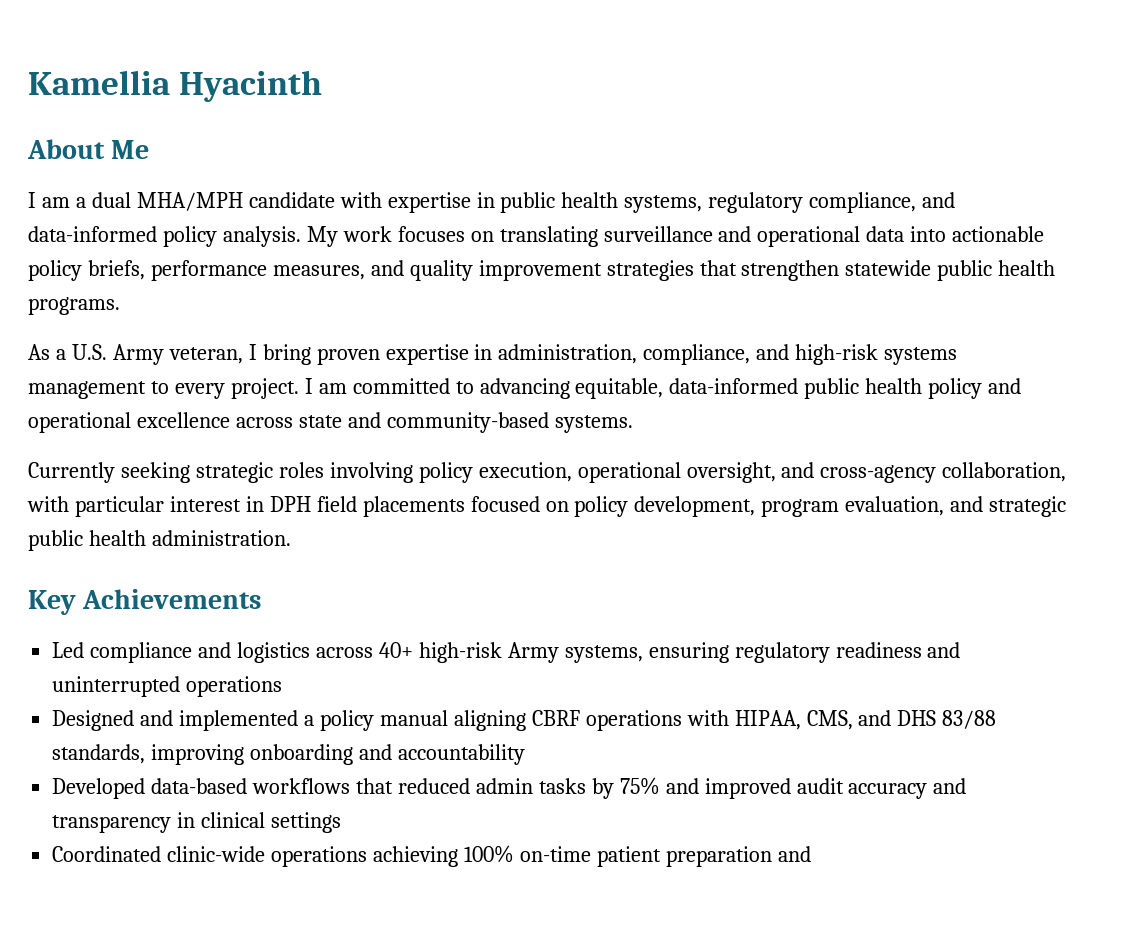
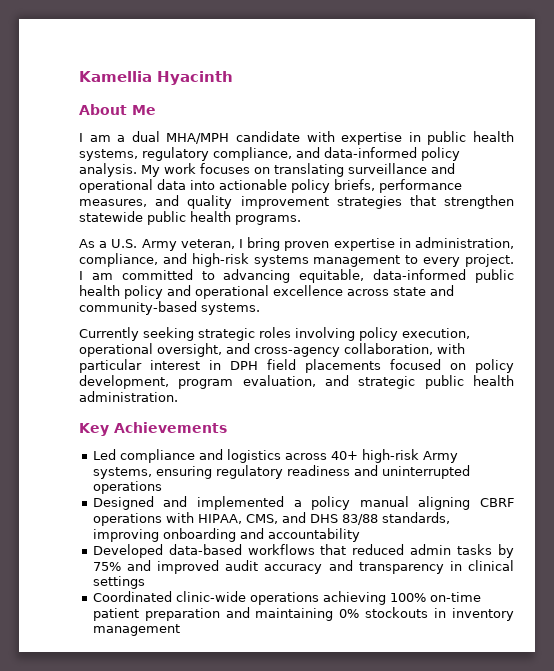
(811, 854) none -> [255,607,514,621] [92,624,180,636] maintaining 0% stockouts in inventory management

